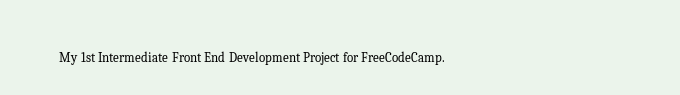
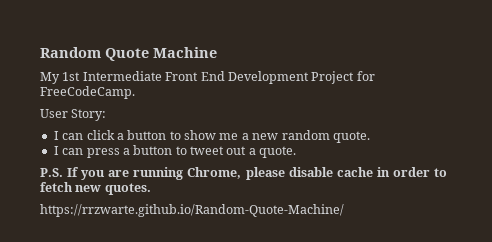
(59, 58) none -> [40,47,217,61] Random Quote Machine //
(446, 58) none -> [40,109,107,121] [53,130,370,143] [53,145,297,158] [40,167,447,180] [40,182,151,195] [40,204,344,217] // User Story: // I can click a button to show me a new random quote. // I can press a button to tweet out a quote. // P.S. If you are running Chrome, please disable cache in order to fetch new quotes. // https://rrzwarte.github.io/Random-Quote-Machine/

